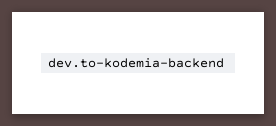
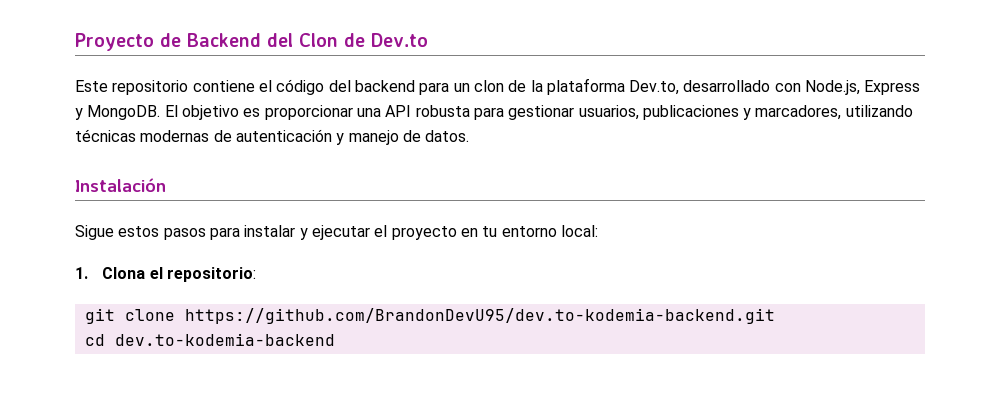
(47, 63) none -> [75,33,428,51] [75,78,921,95] [75,105,913,120] [75,129,470,145] [75,178,166,192] [75,225,598,240] [75,267,256,282] [84,308,775,324] [84,334,105,346] Proyecto de Backend del Clon de Dev.to // Este repositorio contiene el código del backend para un clon de la plataforma Dev.to, desarrollado con Node.js, Express y MongoDB. El objetivo es proporcionar una API robusta para gestionar usuarios, publicaciones y marcadores, utilizando técnicas modernas de autenticación y manejo de datos. // Instalación // Sigue estos pasos para instalar y ejecutar el proyecto en tu entorno local: // 1. Clona el repositorio: // git clone https://github.com/BrandonDevU95/dev.to-kodemia-backend.git // cd

